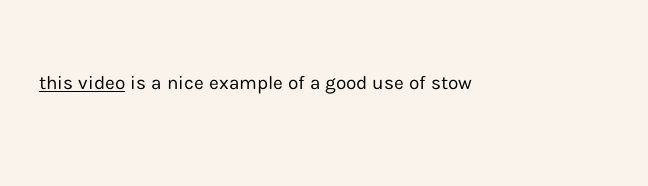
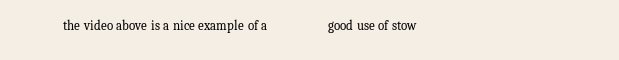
[39,75,126,90] this video -> [63,19,148,30] the video above

